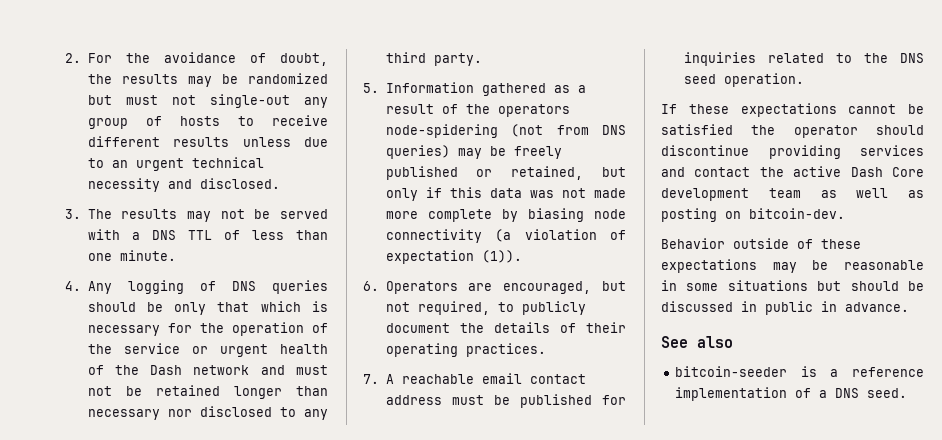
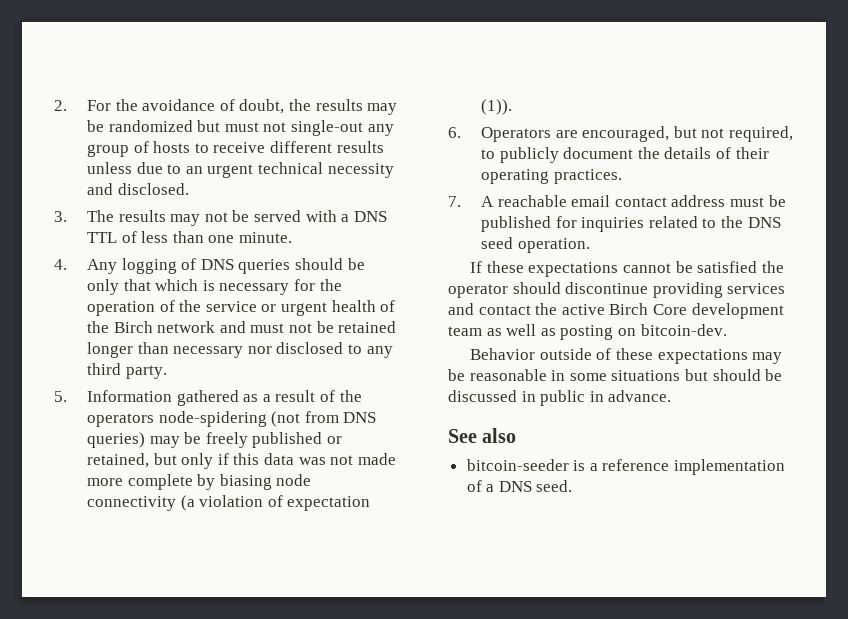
[150,365,183,375] Dash -> [113,321,153,333] Birch
[850,167,883,177] Dash -> [609,303,649,315] Birch

